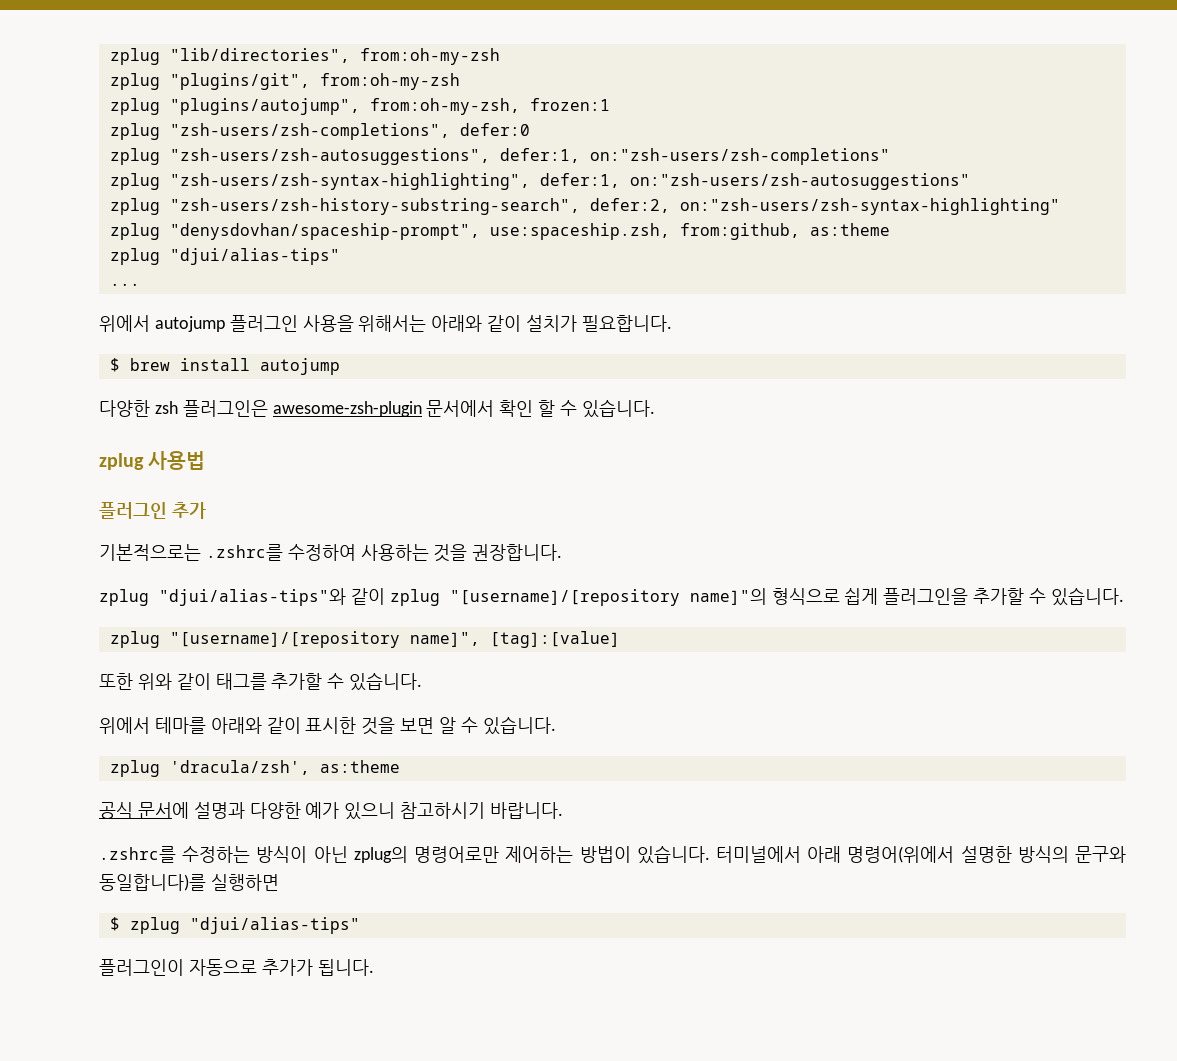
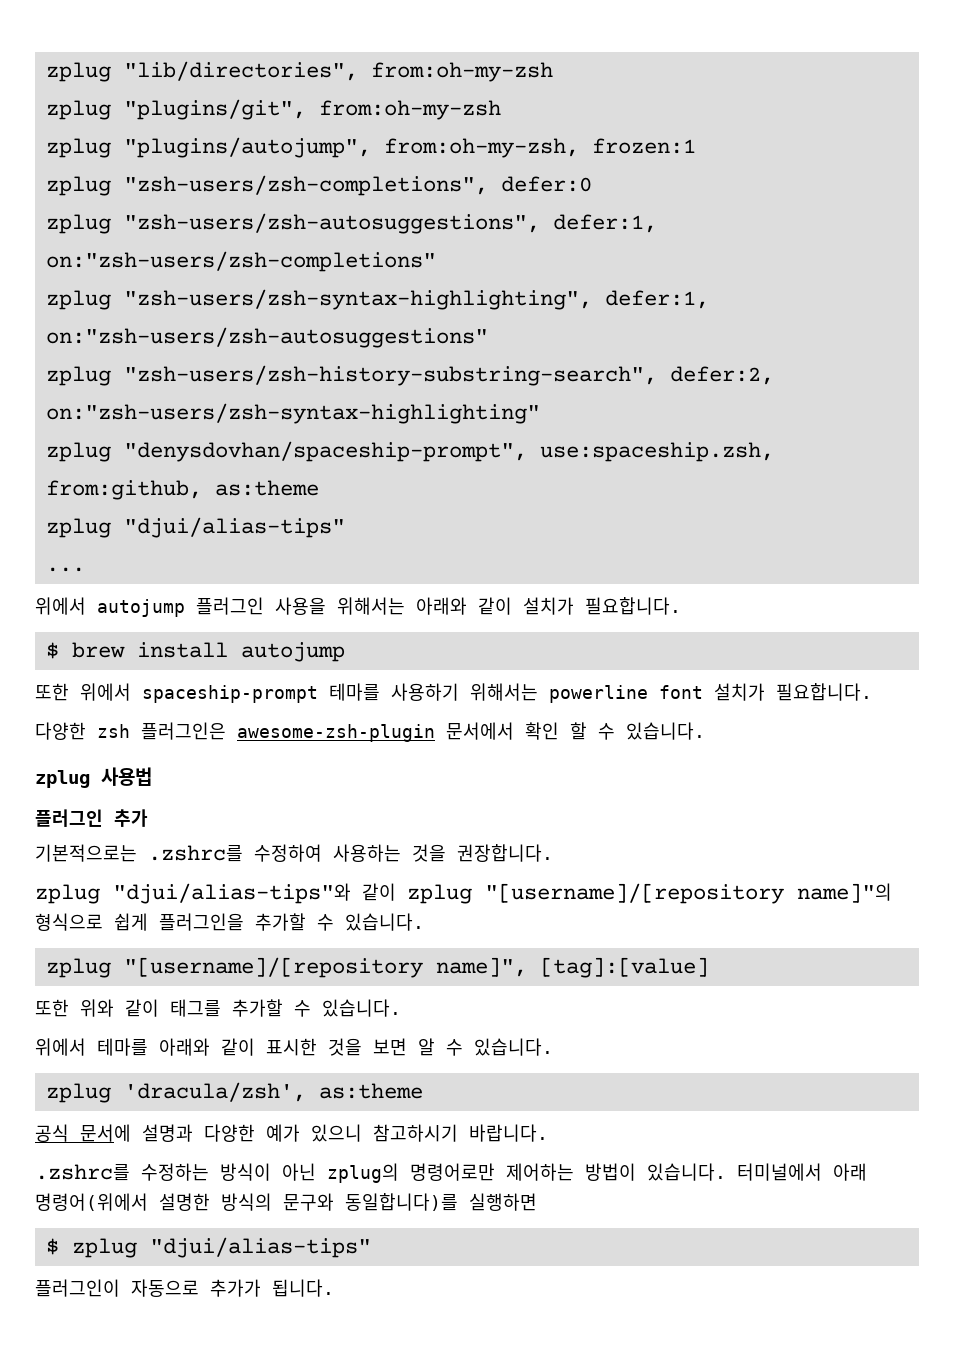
(340, 366) none -> [35,683,872,703] // 또한 위에서 spaceship-prompt 테마를 사용하기 위해서는 powerline font 설치가 필요합니다.

